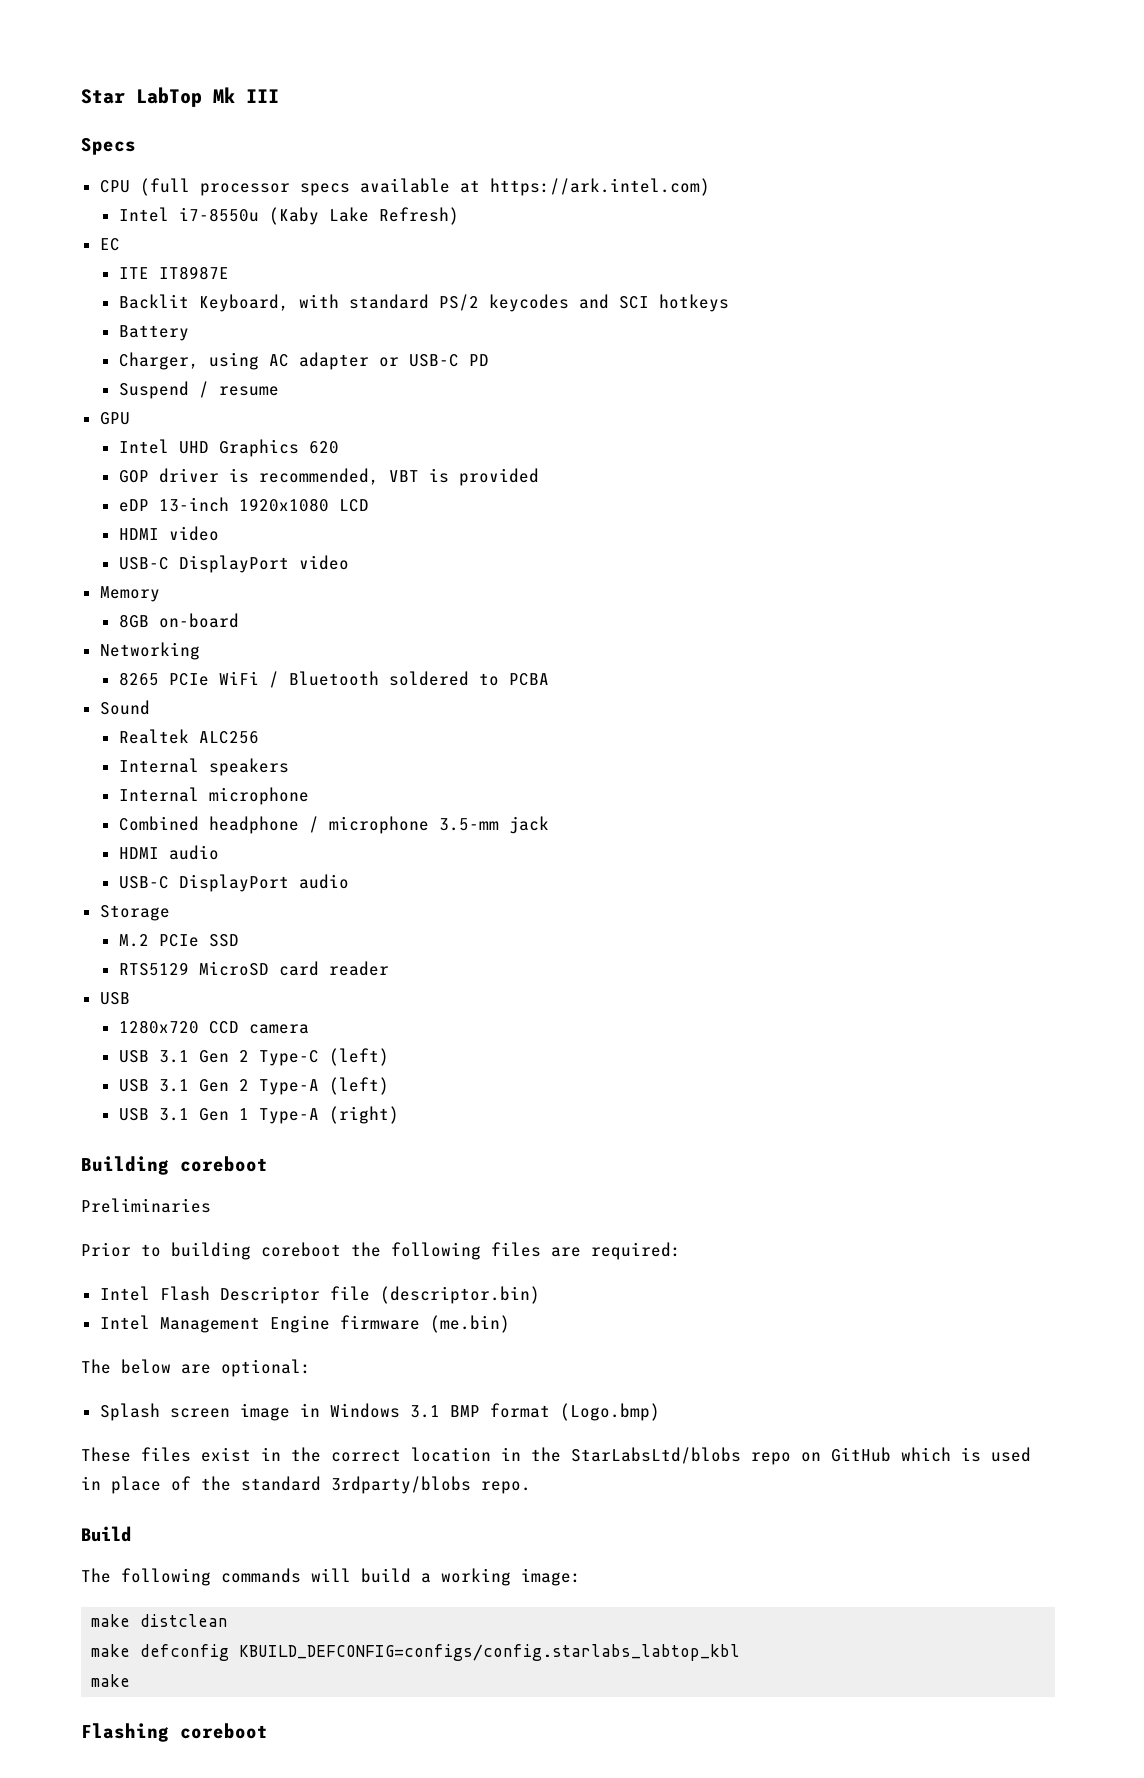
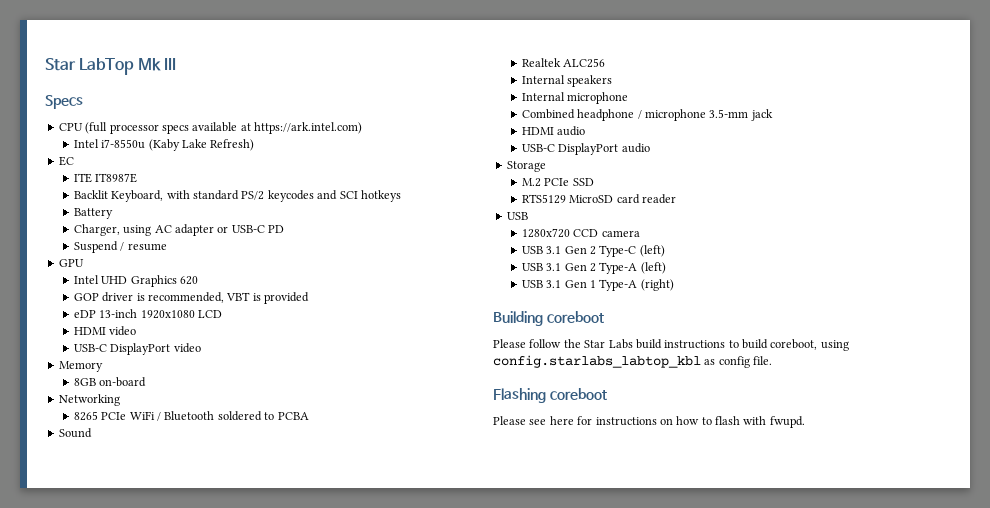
[81,1198,211,1213] [81,1242,681,1260] [99,1286,540,1304] [99,1315,510,1333] [81,1359,311,1377] [99,1403,660,1421] [81,1447,1031,1465] [81,1476,531,1494] [81,1526,131,1542] [81,1568,581,1586] [91,1614,229,1627] [91,1644,741,1661] [91,1674,131,1687] [81,1723,268,1742] Preliminaries // Prior to building coreboot the following files are required: // Intel Flash Descriptor file (descriptor.bin) // Intel Management Engine firmware (me.bin) // The below are optional: // Splash screen image in Windows 3.1 BMP format (Logo.bmp) // These files exist in the correct location in the StarLabsLtd/blobs repo on GitHub which is used in place of the standard 3rdparty/blobs repo. // Build // The following commands will build a working image: // make distclean // make defconfig KBUILD_DEFCONFIG=configs/config.starlabs_labtop_kbl // make // Flashing coreboot -> [493,339,849,351] [493,355,773,368] [493,388,607,403] [493,416,805,428] Please follow the Star Labs build instructions to build coreboot, using config.starlabs_labtop_kbl as config file. // Flashing coreboot // Please see here for instructions on how to flash with fwupd.

